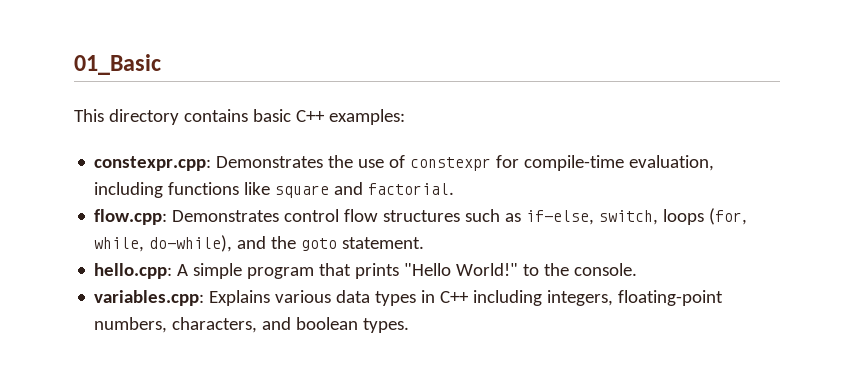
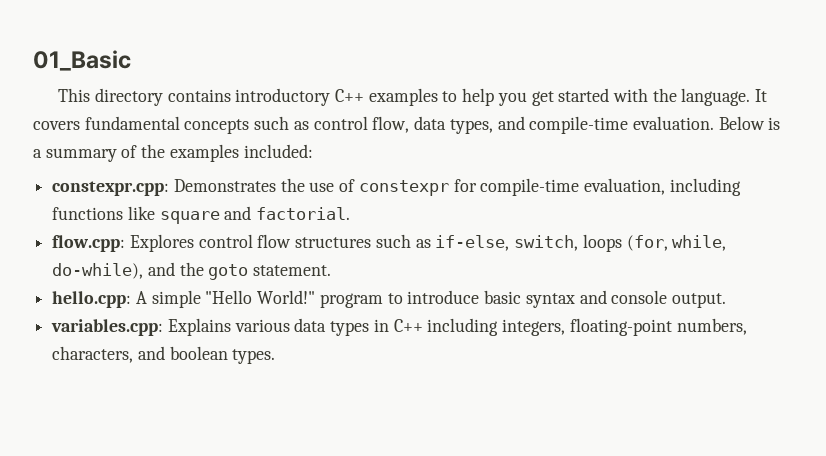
[252,109,405,125] basic C++ examples: -> [235,88,768,106] [33,116,781,134] [33,144,313,162] introductory C++ examples to help you get started with the language. It covers fundamental concepts such as control flow, data types, and compile-time evaluation. Below is a summary of the examples included:
[172,210,280,222] Demonstrates -> [129,234,194,252] Explores
[247,263,638,279] program that prints "Hello World!" to the console. -> [205,290,726,308] "Hello World!" program to introduce basic syntax and console output.

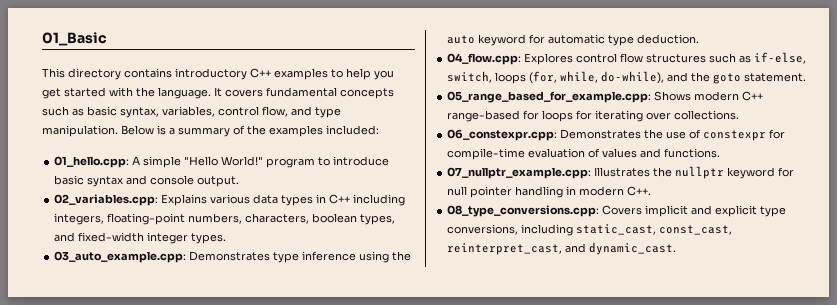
[313,116,714,134] control flow, data types, and compile-time evaluation. -> [87,106,341,118] [42,125,118,137] basic syntax, variables, control flow, and type manipulation.
[52,178,741,196] [52,206,351,224] [52,235,126,252] constexpr.cpp: Demonstrates the use of constexpr for compile-time evaluation, including functions like square and factorial. // flow.cpp: -> [54,156,390,168] [54,175,240,187] [54,194,406,206] [54,213,396,225] [54,232,227,244] [54,251,412,263] [447,34,700,46] [447,53,522,65] 01_hello.cpp: A simple "Hello World!" program to introduce basic syntax and console output. // 02_variables.cpp: Explains various data types in C++ including integers, floating-point numbers, characters, boolean types, and fixed-width integer types. // 03_auto_example.cpp: Demonstrates type inference using the auto keyword for automatic type deduction. // 04_flow.cpp:
[52,290,726,308] [51,318,747,336] [52,346,276,364] hello.cpp: A simple "Hello World!" program to introduce basic syntax and console output. // variables.cpp: Explains various data types in C++ including integers, floating-point numbers, characters, and boolean types. -> [447,91,764,103] [447,110,740,122] [447,129,786,141] [447,148,721,160] [447,166,795,179] [447,186,652,198] [447,205,787,217] [447,224,733,236] [447,242,677,255] 05_range_based_for_example.cpp: Shows modern C++ range-based for loops for iterating over collections. // 06_constexpr.cpp: Demonstrates the use of constexpr for compile-time evaluation of values and functions. // 07_nullptr_example.cpp: Illustrates the nullptr keyword for null pointer handling in modern C++. // 08_type_conversions.cpp: Covers implicit and explicit type conversions, including static_cast, const_cast, reinterpret_cast, and dynamic_cast.

